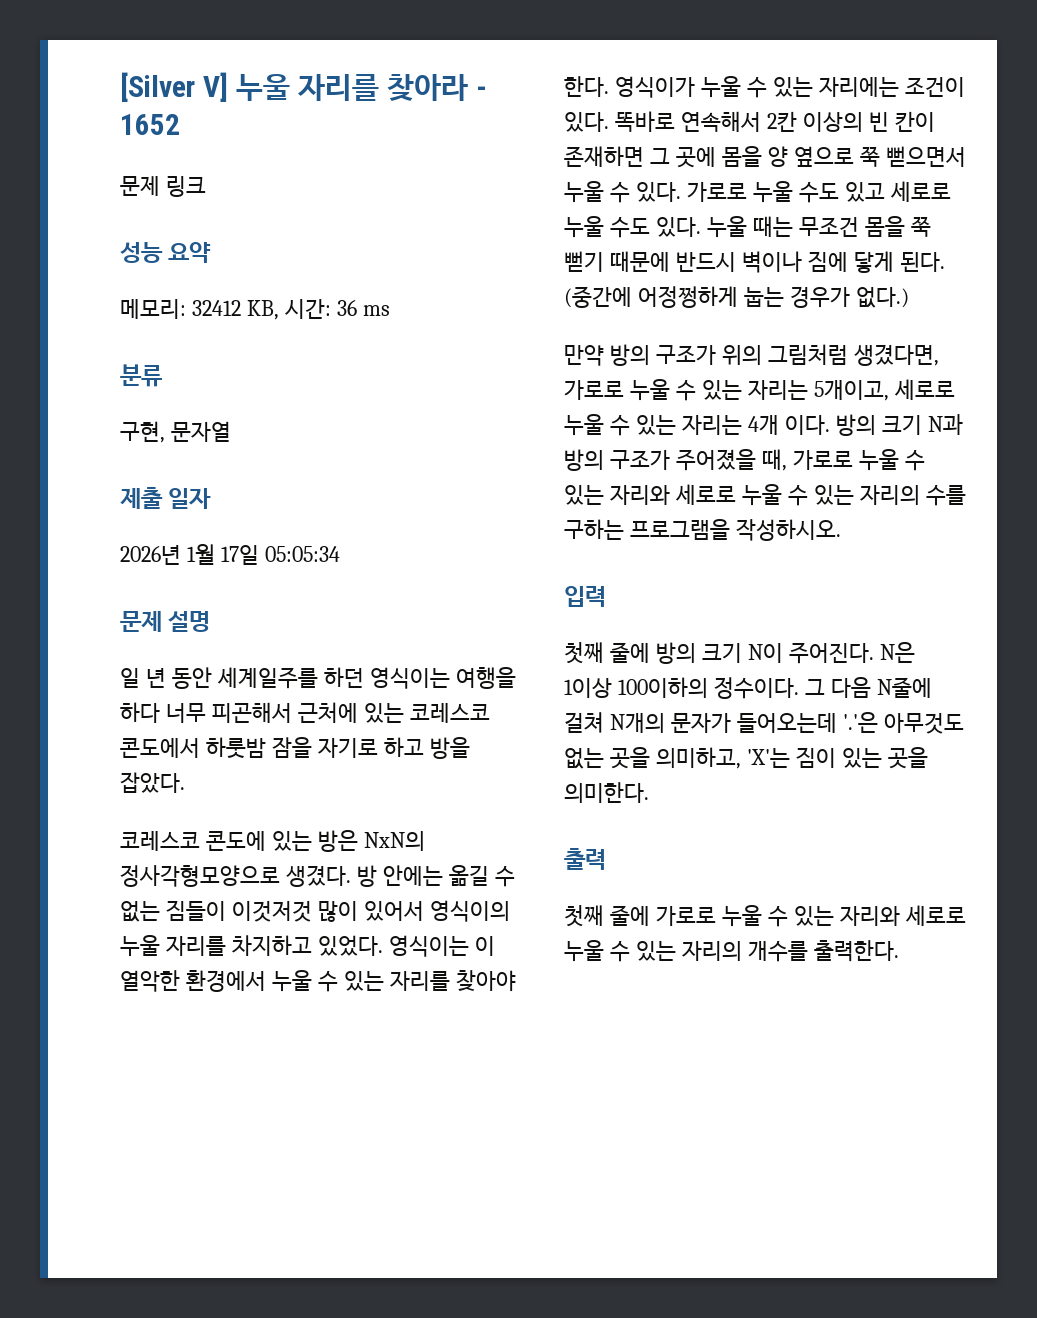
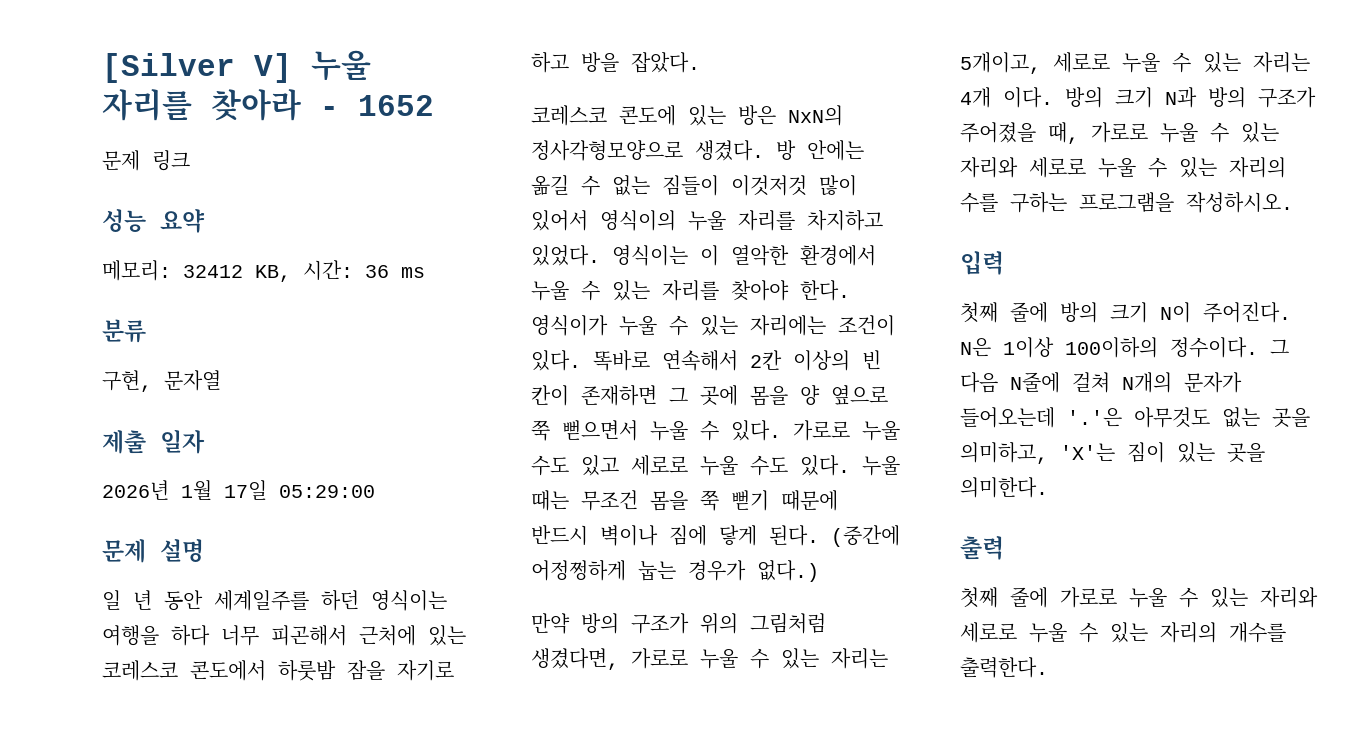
[264,546,340,562] 05:05:34 -> [279,485,375,498] 05:29:00

